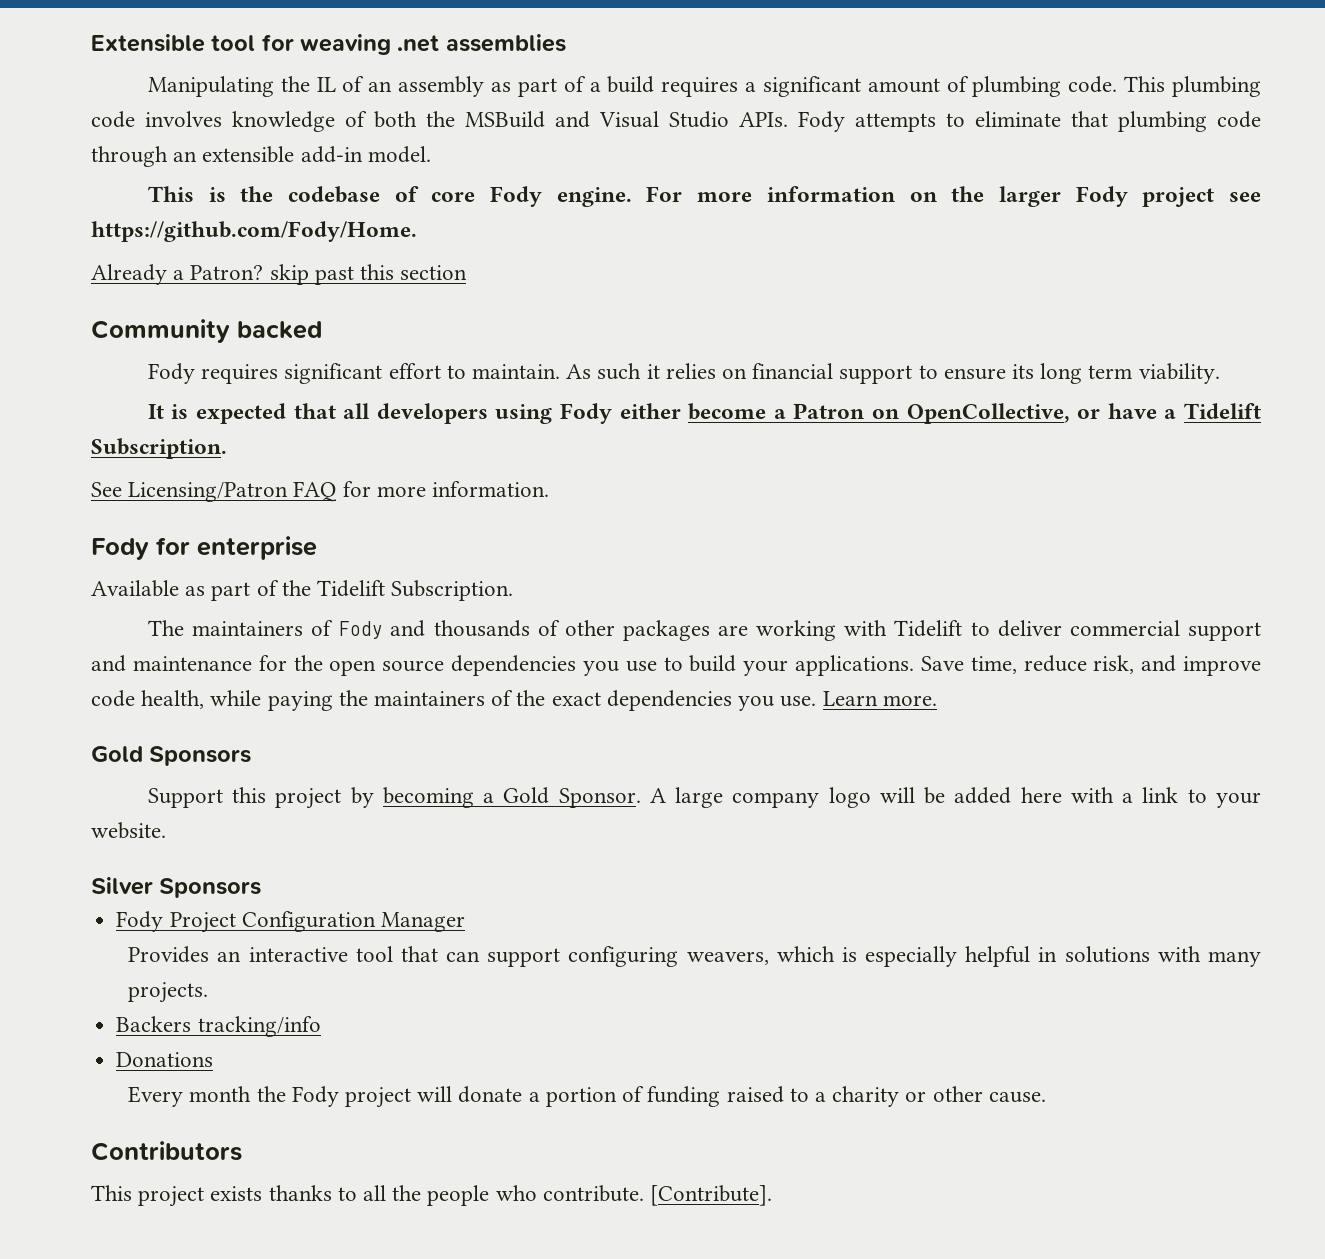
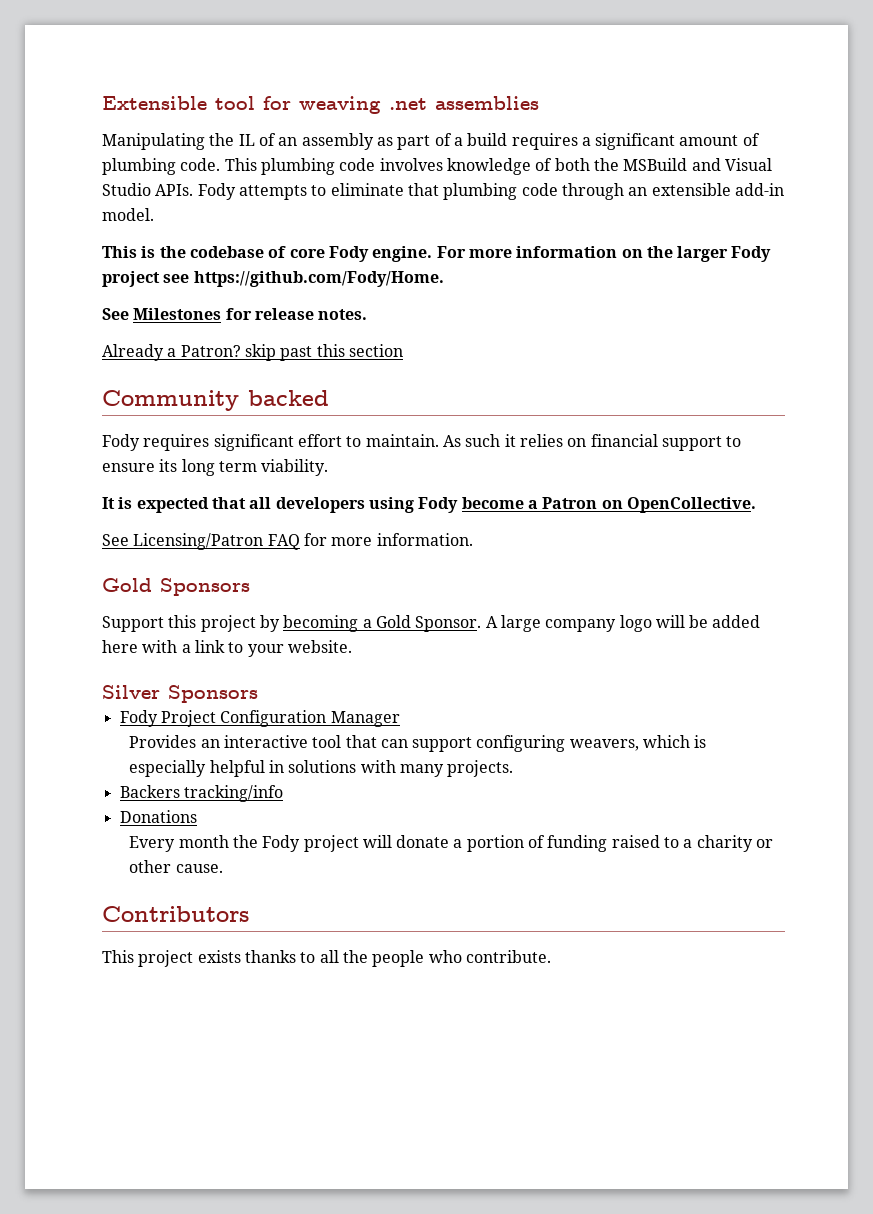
(417, 231) none -> [102,308,368,320] // See Milestones for release notes.
[619,403,681,419] either -> (459, 505) none
[906,403,1261,424] [91,438,227,459] OpenCollective, or have a Tidelift Subscription. -> [626,497,756,513] OpenCollective.
[91,536,317,560] [91,580,514,601] [147,620,1261,641] [91,655,1261,676] [91,690,937,711] // Fody for enterprise // Available as part of the Tidelift Subscription. // The maintainers of Fody and thousands of other packages are working with Tidelift to deliver commercial support and maintenance for the open source dependencies you use to build your applications. Save time, reduce risk, and improve code health, while paying the maintainers of the exact dependencies you use. Learn more. -> (473, 539) none
[650,1185,773,1206] [Contribute]. -> (551, 956) none

